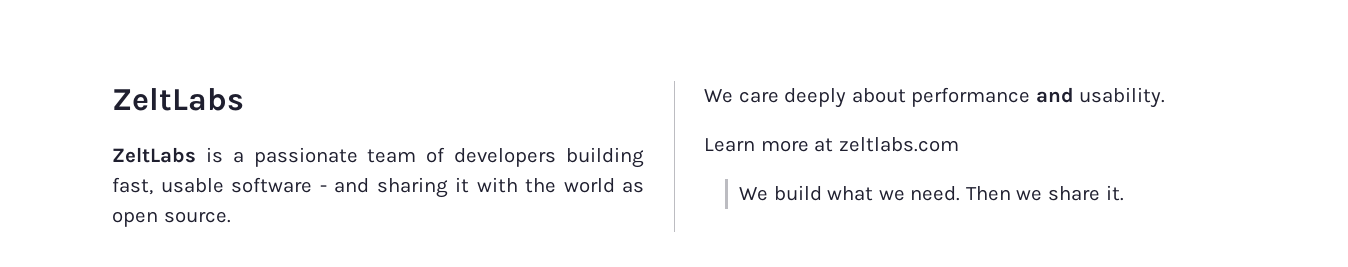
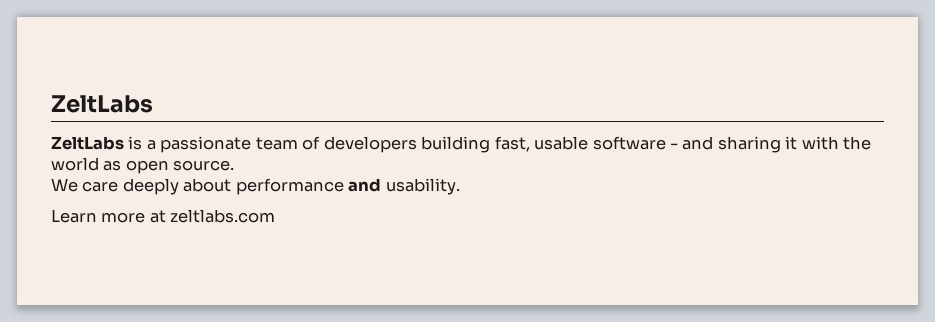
[739,185,1124,201] // We build what we need. Then we share it. -> (276, 216) none

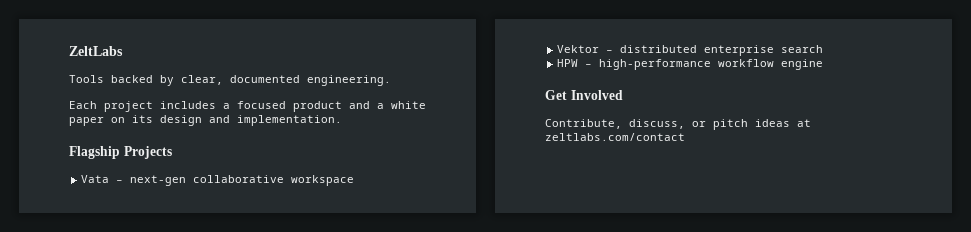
[51,136,872,153] [51,157,235,174] [51,178,460,195] [51,209,276,223] ZeltLabs is a passionate team of developers building fast, usable software - and sharing it with the world as open source. // We care deeply about performance and usability. // Learn more at zeltlabs.com -> [69,75,391,86] [69,101,426,112] [69,115,342,126] [69,146,172,159] [81,175,355,186] [557,45,824,56] [557,59,824,70] [545,90,623,100] [545,119,811,130] [545,133,685,141] Tools backed by clear, documented engineering. // Each project includes a focused product and a white paper on its design and implementation. // Flagship Projects // Vata – next-gen collaborative workspace // Vektor – distributed enterprise search // HPW – high-performance workflow engine // Get Involved // Contribute, discuss, or pitch ideas at zeltlabs.com/contact

